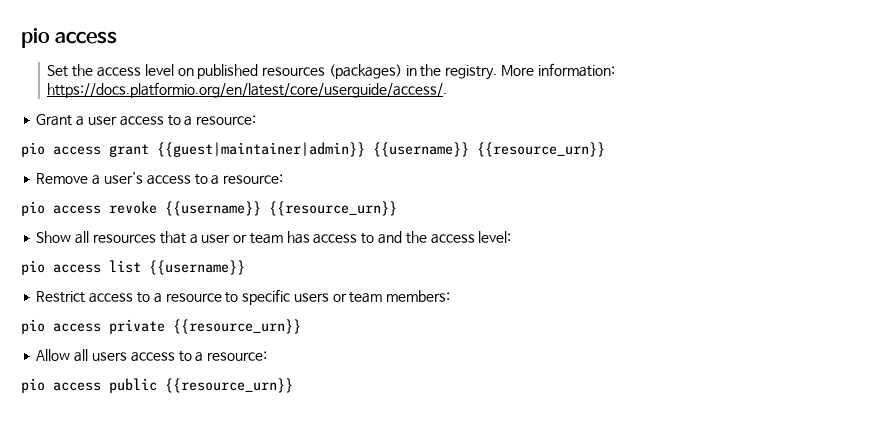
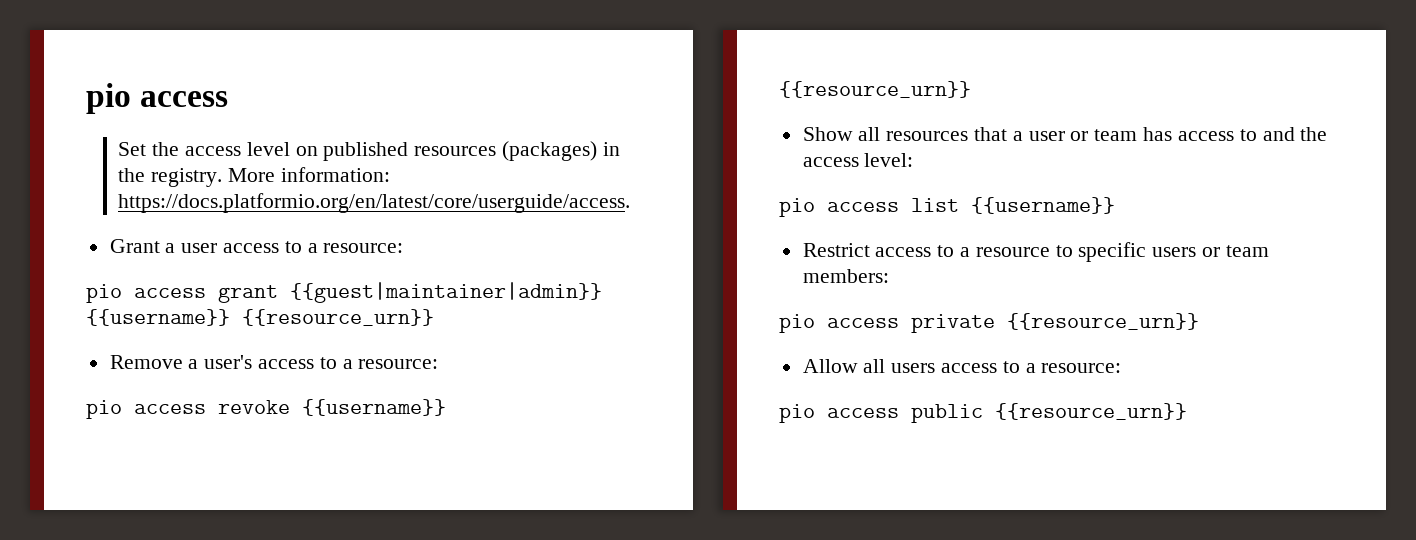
[47,82,448,98] https://docs.platformio.org/en/latest/core/userguide/access/. -> [118,193,631,213] https://docs.platformio.org/en/latest/core/userguide/access.

